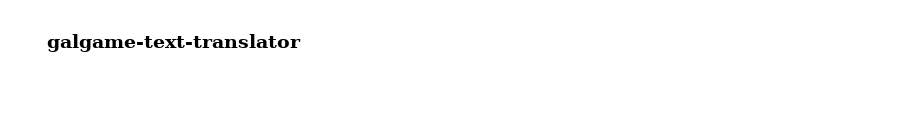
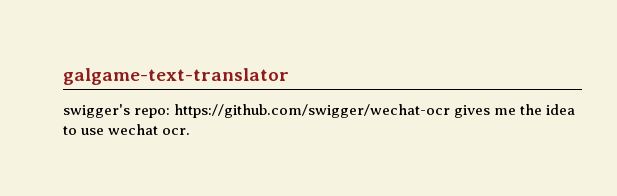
(301, 43) none -> [63,104,576,118] [63,124,191,135] // swigger's repo: https://github.com/swigger/wechat-ocr gives me the idea to use wechat ocr.

